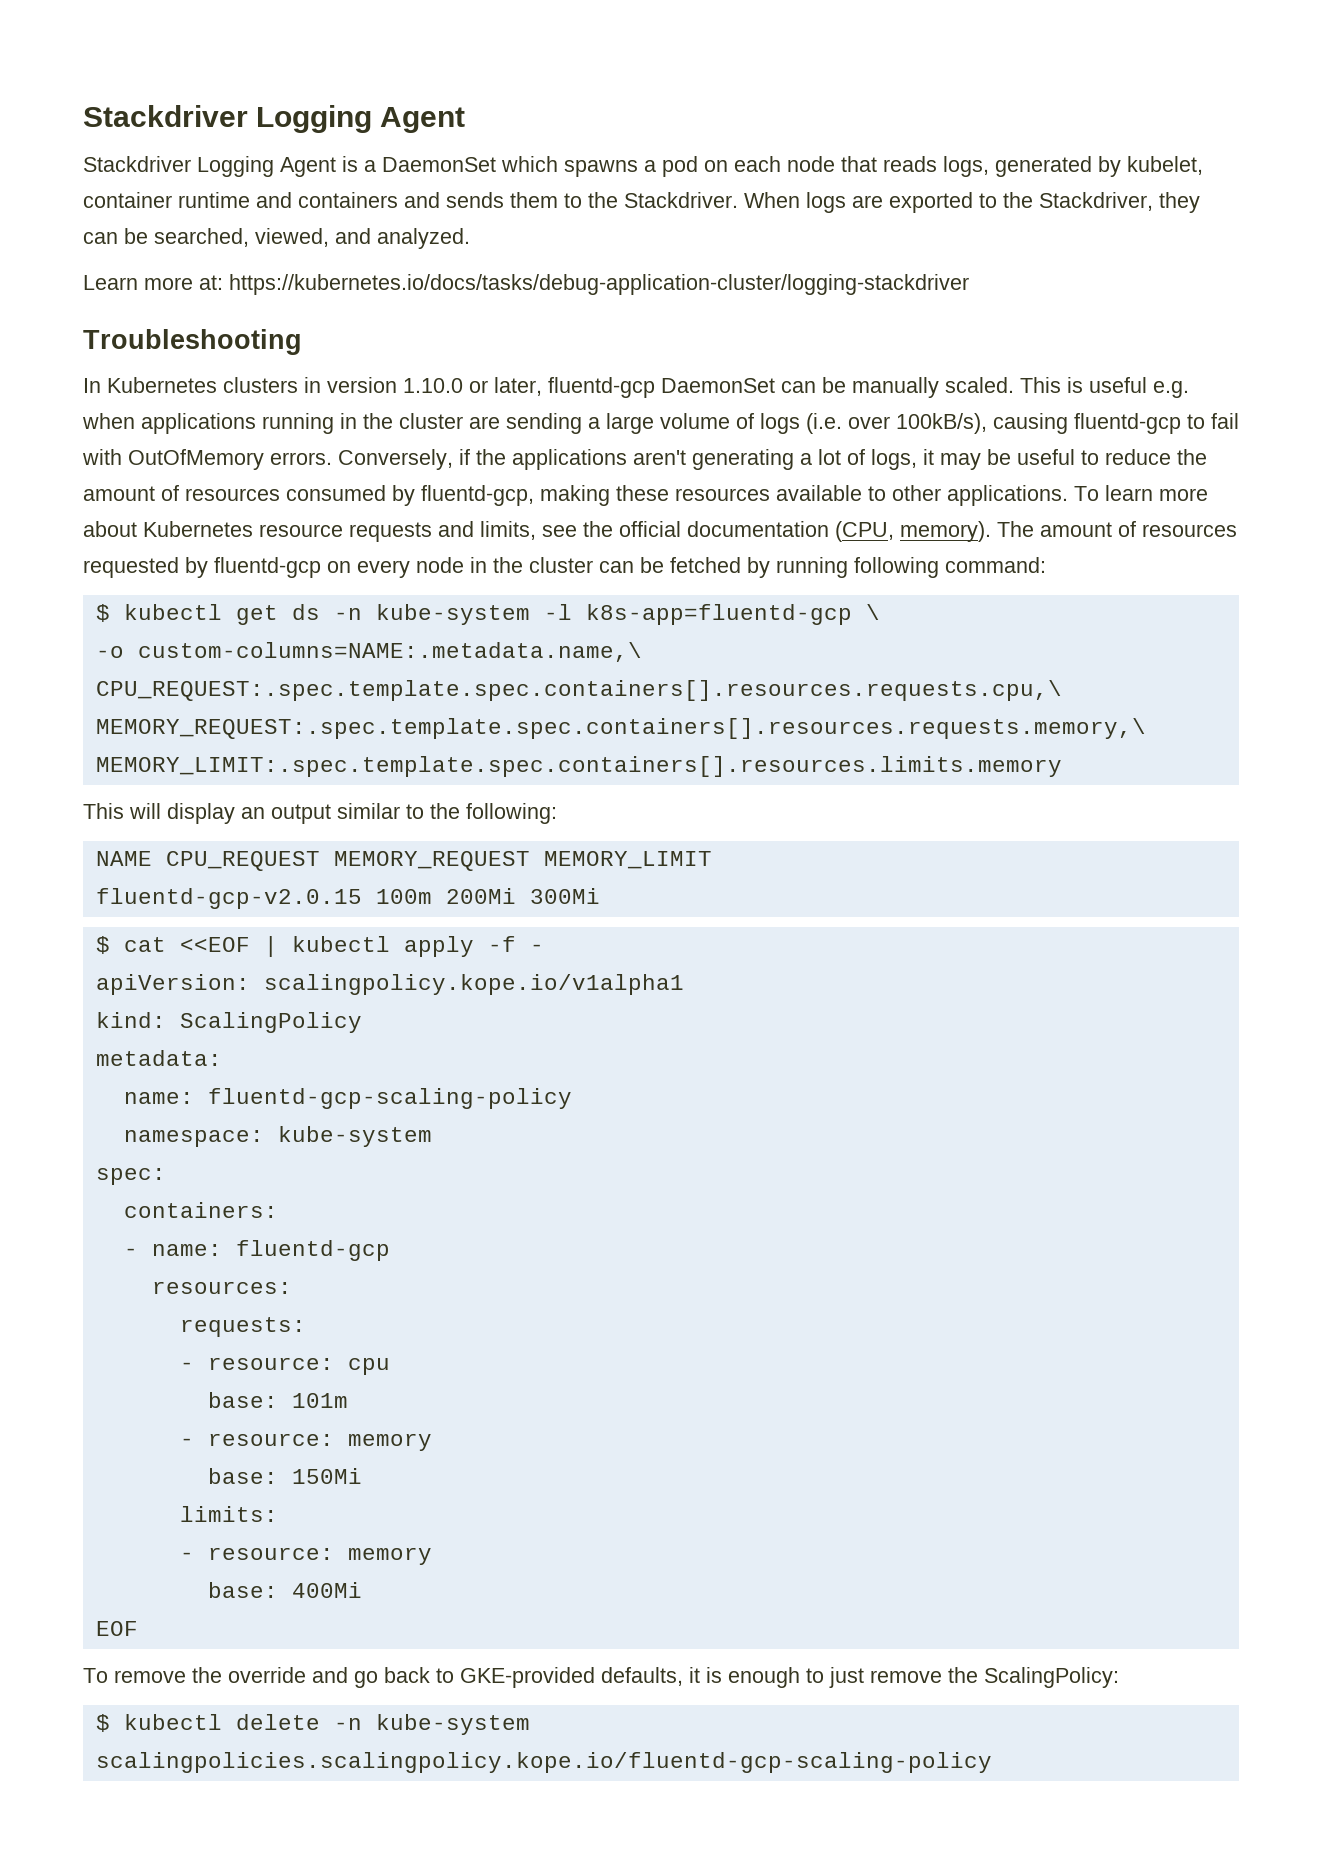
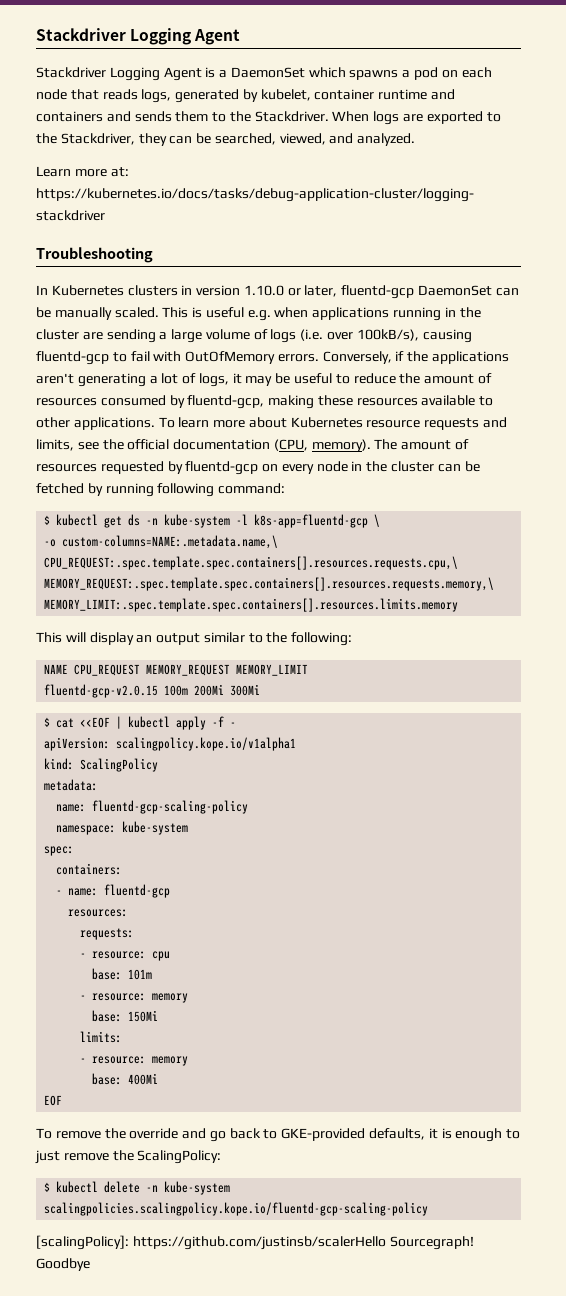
(992, 1762) none -> [36,1235,474,1250] [36,1258,90,1271] // [scalingPolicy]: https://github.com/justinsb/scalerHello Sourcegraph! Goodbye

